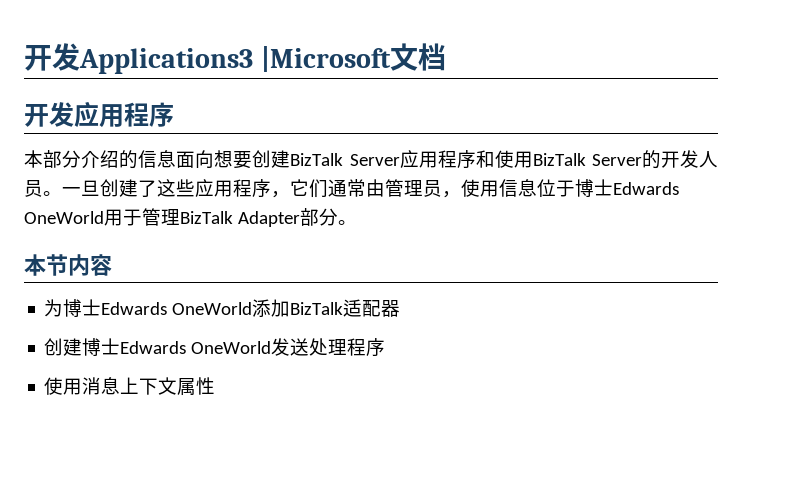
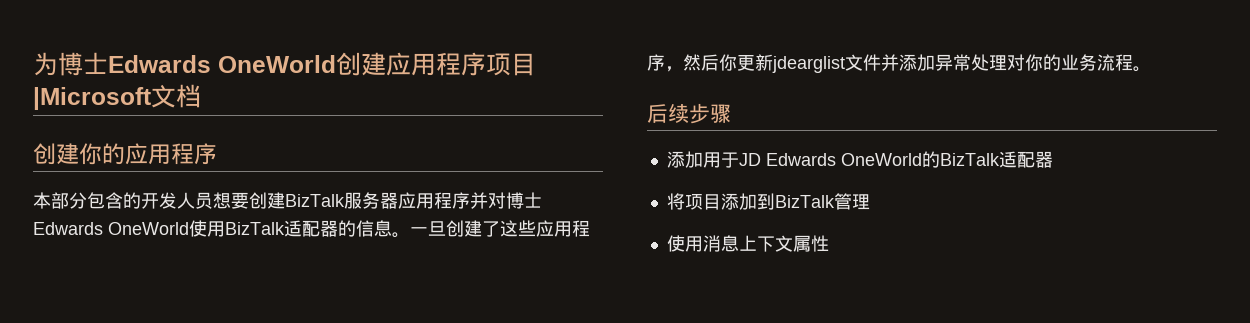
[24,43,253,74] 开发Applications3 -> [33,52,536,76] 为博士Edwards OneWorld创建应用程序项目
[24,102,74,127] 开发 -> [33,143,125,165] 创建你的
[81,150,214,169] 介绍的信息面向 -> [87,192,213,209] 包含的开发人员
[349,150,718,169] [24,180,43,197] Server应用程序和使用BizTalk Server的开发人员 -> [344,192,542,209] [33,220,392,237] 服务器应用程序并对博士Edwards OneWorld使用BizTalk适配器的信息
[290,179,679,198] [24,208,357,227] [24,254,112,276] [44,299,401,317] [44,338,386,357] 它们通常由管理员，使用信息位于博士Edwards OneWorld用于管理BizTalk Adapter部分。 // 本节内容 // 为博士Edwards OneWorld添加BizTalk适配器 // 创建博士Edwards OneWorld发送处理程序 -> [683,54,1151,73] [647,103,731,124] [666,151,1053,168] [666,193,870,210] 然后你更新jdearglist文件并添加异常处理对你的业务流程。 // 后续步骤 // 添加用于JD Edwards OneWorld的BizTalk适配器 // 将项目添加到BizTalk管理

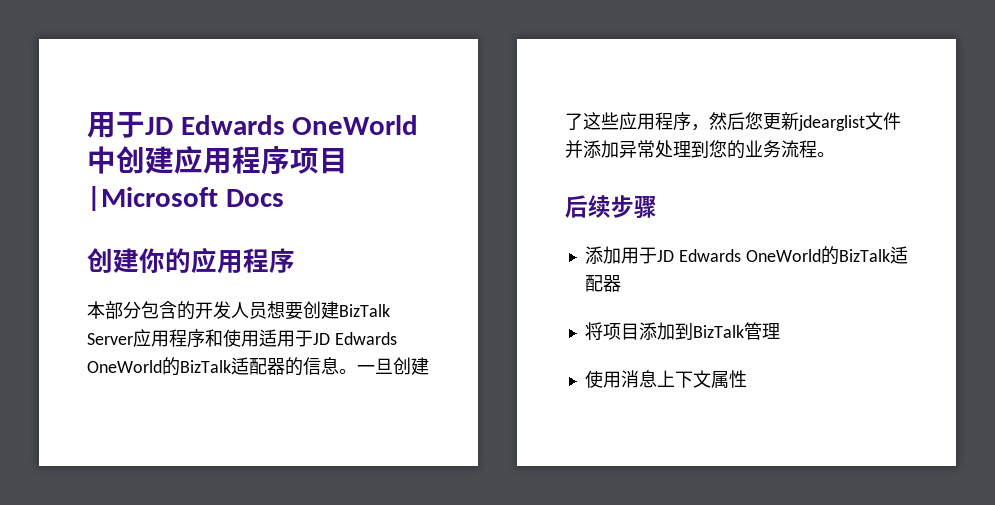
[33,52,336,76] 为博士Edwards OneWorld -> [87,112,419,138] [87,146,116,174] 用于JD Edwards OneWorld中
[151,84,201,108] 文档 -> [225,189,284,207] Docs
[344,192,542,209] [33,220,225,237] 服务器应用程序并对博士Edwards OneWorld使用 -> [87,329,397,348] [87,357,180,376] Server应用程序和使用适用于JD Edwards OneWorld的
[719,54,737,71] 你 -> [745,112,763,130] 您
[1007,54,1043,71] 对你 -> [691,140,727,158] 到您

